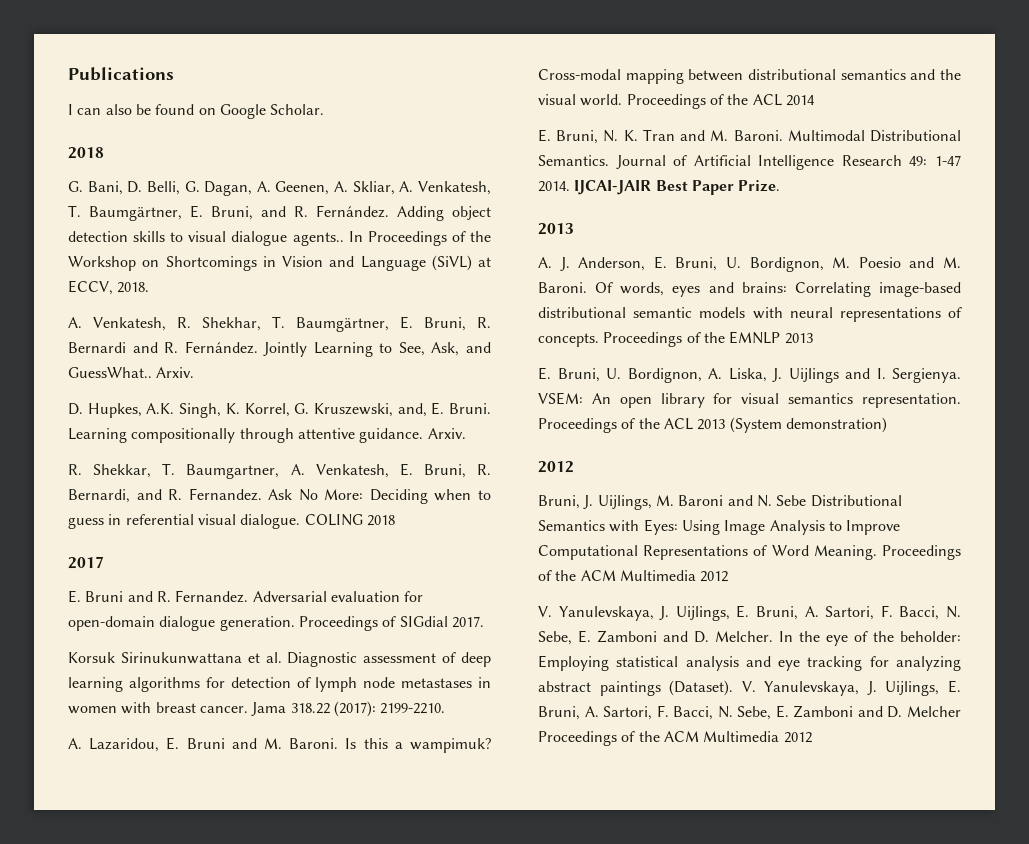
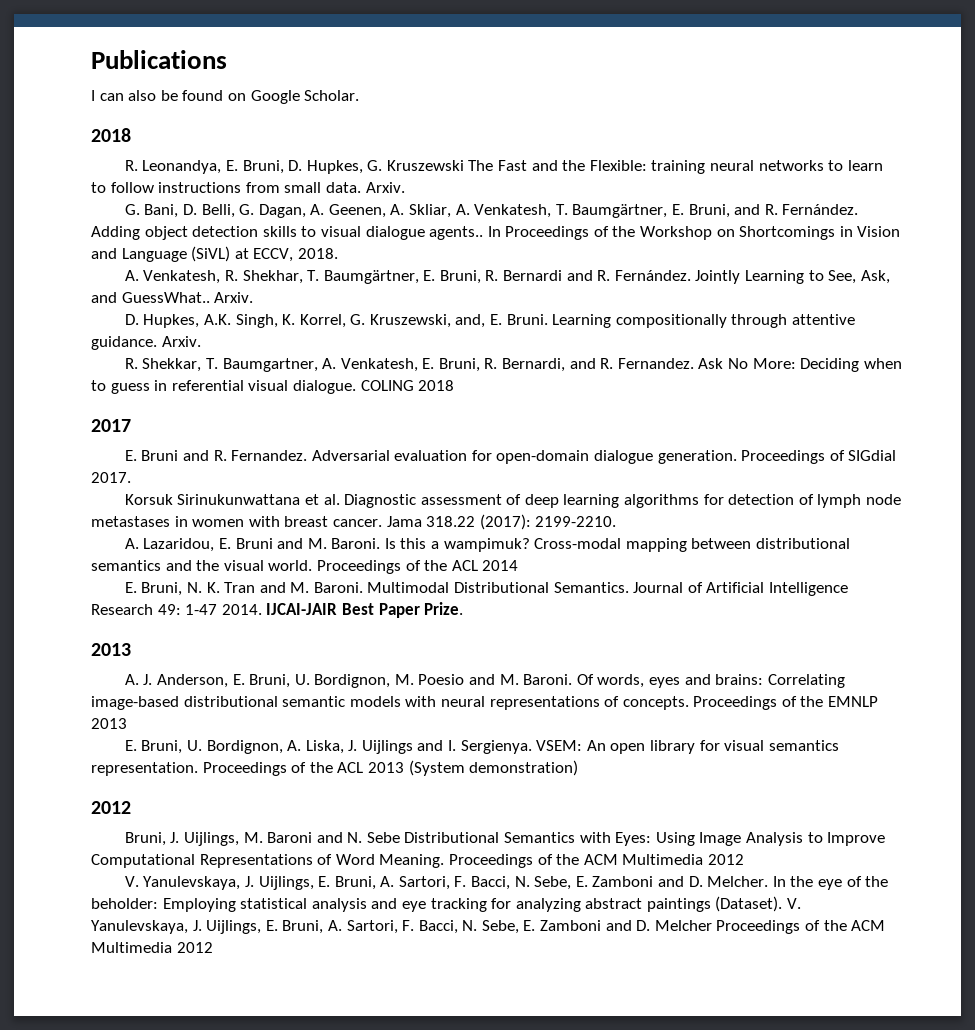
(104, 153) none -> [124,160,883,174] [91,182,405,193] // R. Leonandya, E. Bruni, D. Hupkes, G. Kruszewski The Fast and the Flexible: training neural networks to learn to follow instructions from small data. Arxiv.

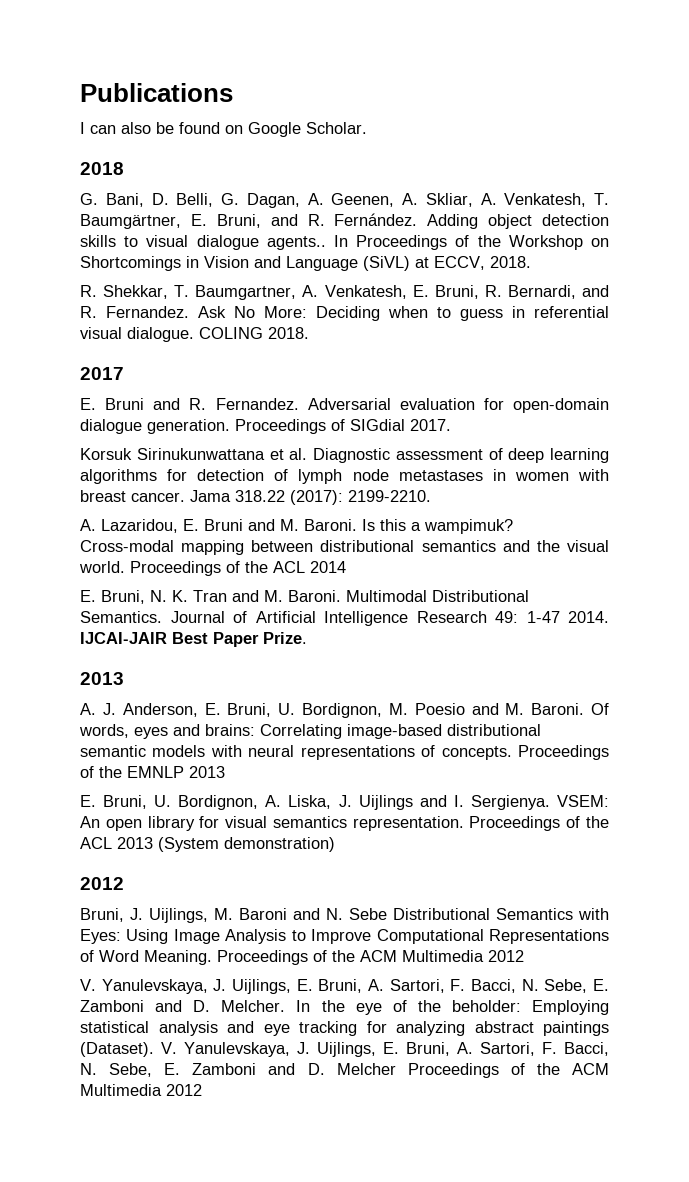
[124,160,883,174] [91,182,405,193] // R. Leonandya, E. Bruni, D. Hupkes, G. Kruszewski The Fast and the Flexible: training neural networks to learn to follow instructions from small data. Arxiv. -> (124, 168) none
[124,270,890,284] [91,292,254,303] [124,314,855,328] [91,336,201,350] // A. Venkatesh, R. Shekhar, T. Baumgärtner, E. Bruni, R. Bernardi and R. Fernández. Jointly Learning to See, Ask, and GuessWhat.. Arxiv. // D. Hupkes, A.K. Singh, K. Korrel, G. Kruszewski, and, E. Bruni. Learning compositionally through attentive guidance. Arxiv. -> (531, 262) none
[418,380,455,391] 2018 -> [268,327,309,339] 2018.

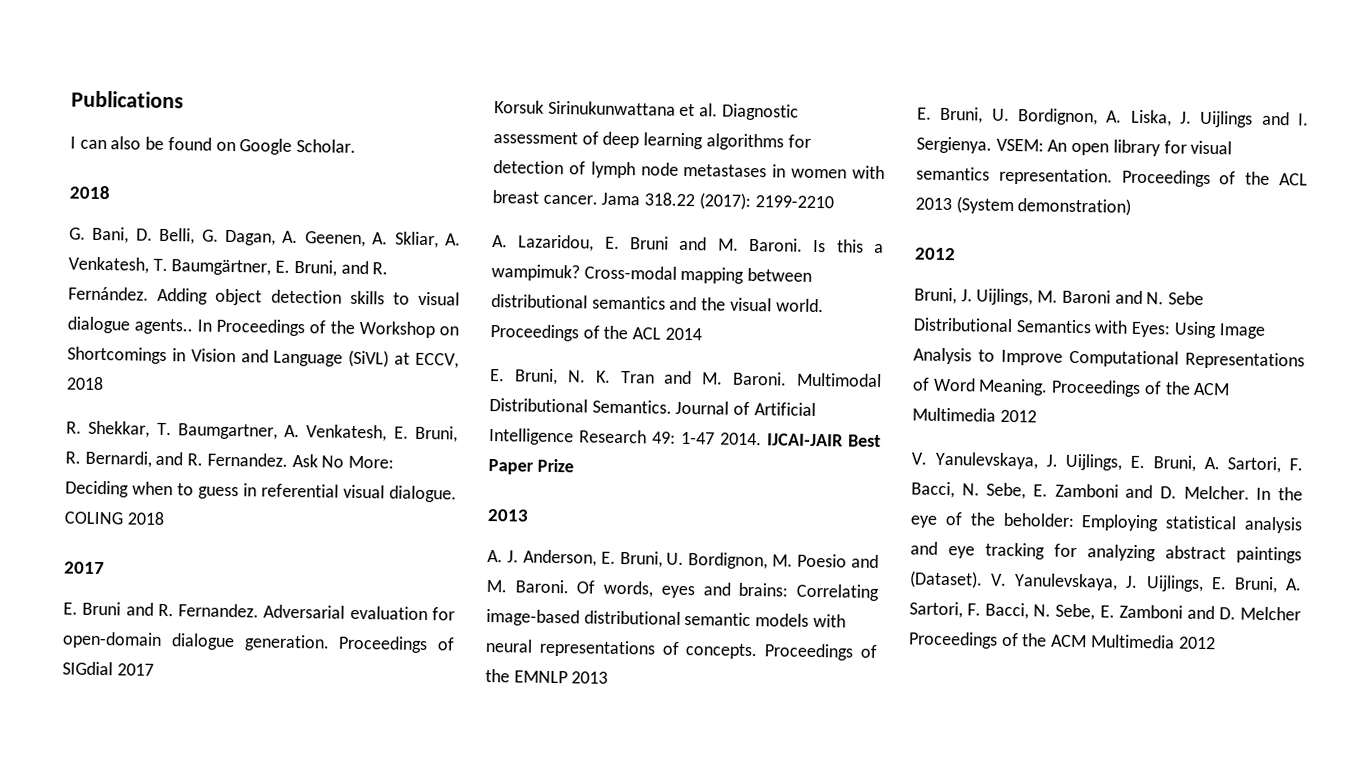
[490,256,531,268] 2018. -> [66,376,104,391] 2018
[268,327,309,339] 2018. -> [126,511,164,526] 2018
[410,419,451,431] 2017. -> [116,663,154,676] 2017
[348,490,431,502] 2199-2210. -> [754,195,834,209] 2199-2210
[263,632,307,644] Prize. -> [536,458,574,473] Prize

